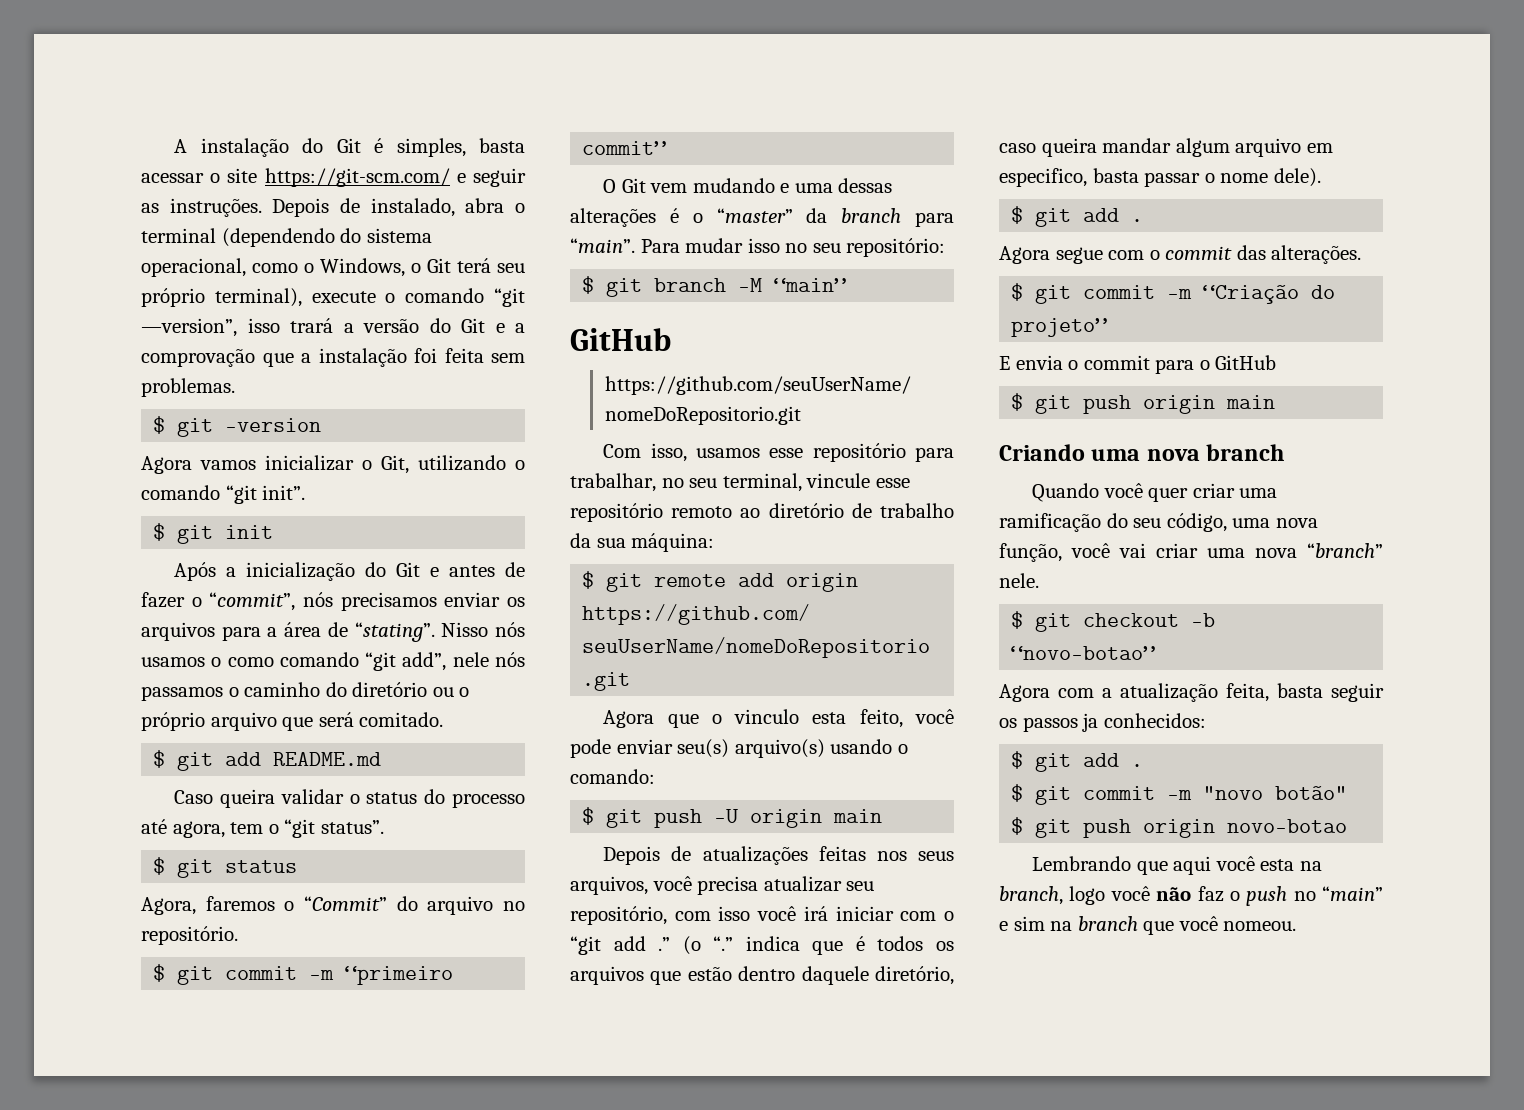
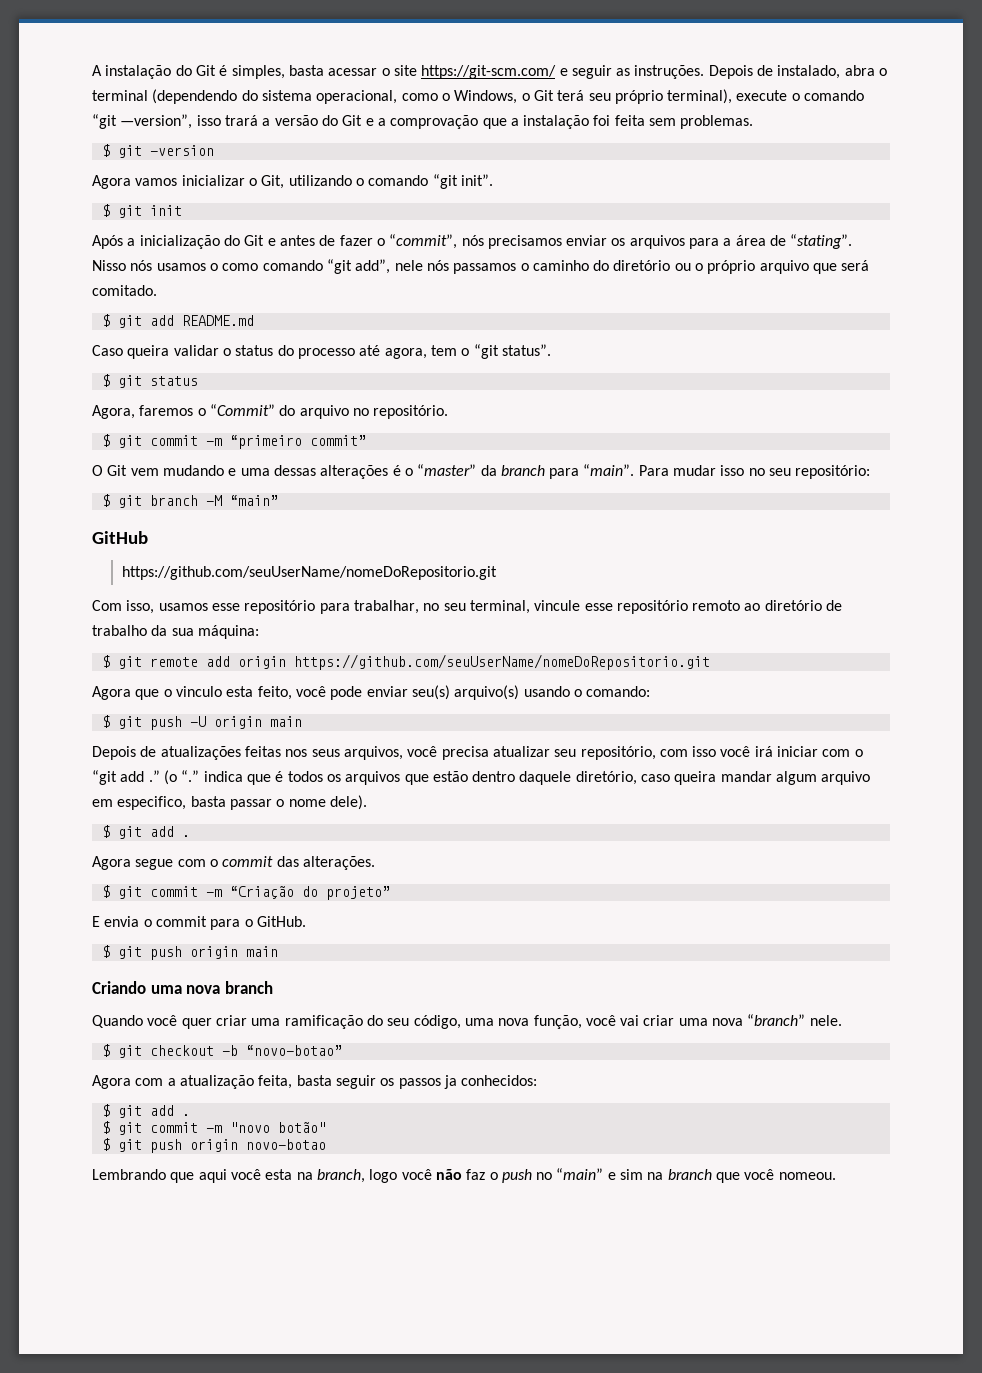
[1215,355,1277,370] GitHub -> [256,916,306,927] GitHub.

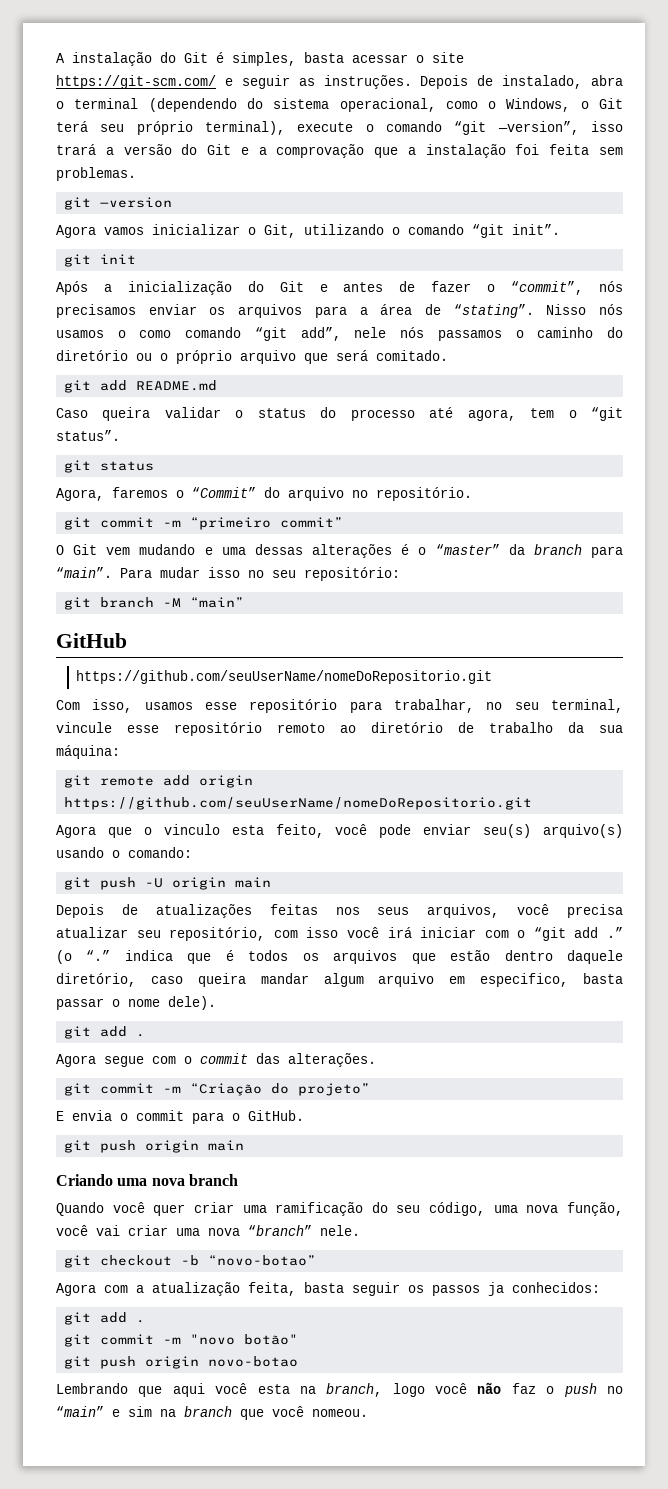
[101,144,110,157] $ -> (136, 174) none
[101,204,110,217] $ -> (560, 229) none
[101,314,110,327] $ -> (448, 355) none
[101,374,110,387] $ -> (120, 435) none
[101,434,110,447] $ -> (472, 494) none
[101,494,110,507] $ -> (400, 574) none
[101,655,110,668] $ -> (120, 752) none
[101,715,110,728] $ -> (192, 852) none
[101,825,110,838] $ -> (216, 1003) none
[101,885,110,898] $ -> (376, 1060) none
[101,945,110,958] $ -> (304, 1115) none
[101,1044,110,1057] $ -> (360, 1230) none
[101,1104,190,1118] [101,1121,110,1134] $ git add . // $ -> [64,1312,146,1325] git add . //
[101,1138,110,1151] $ -> (299, 1339) none

